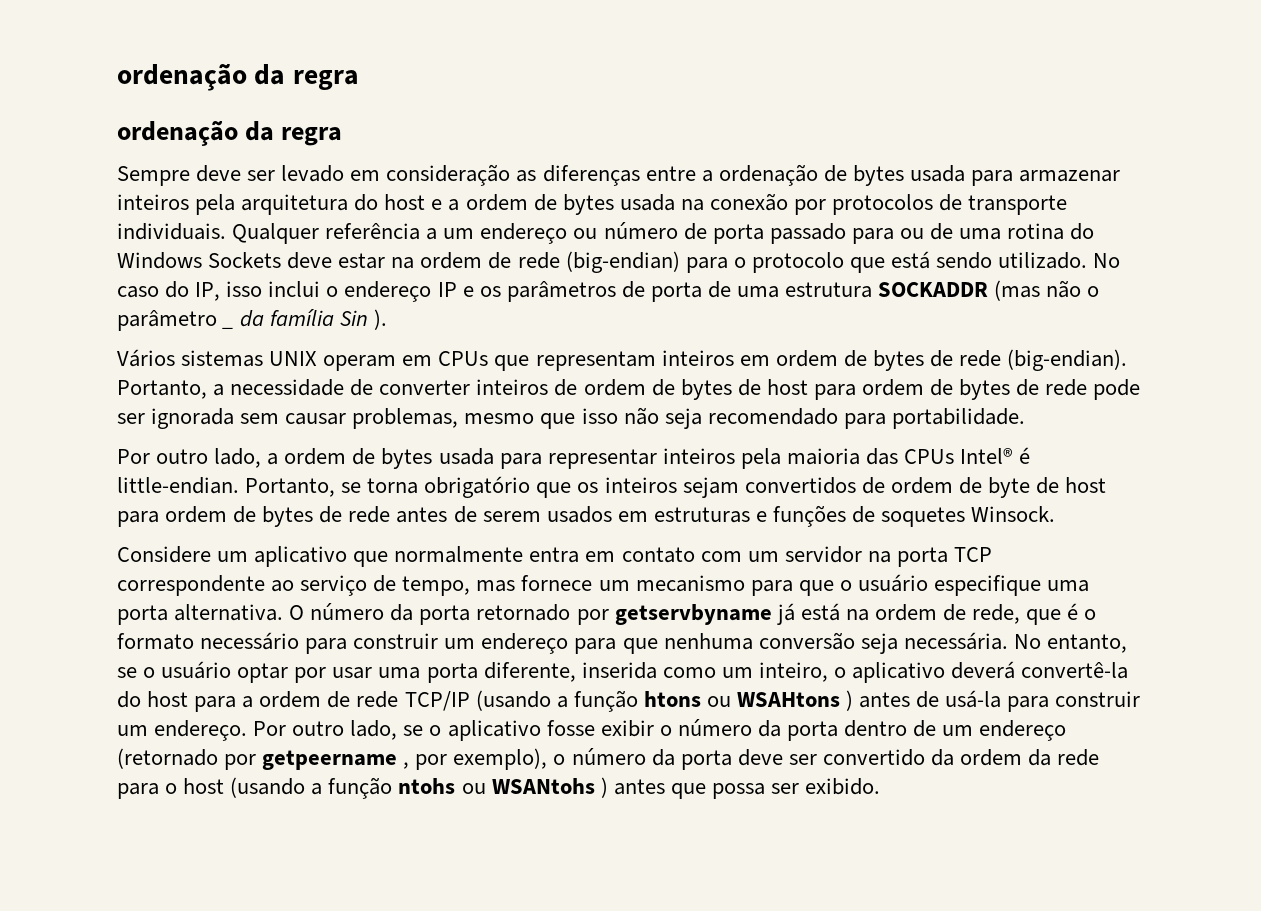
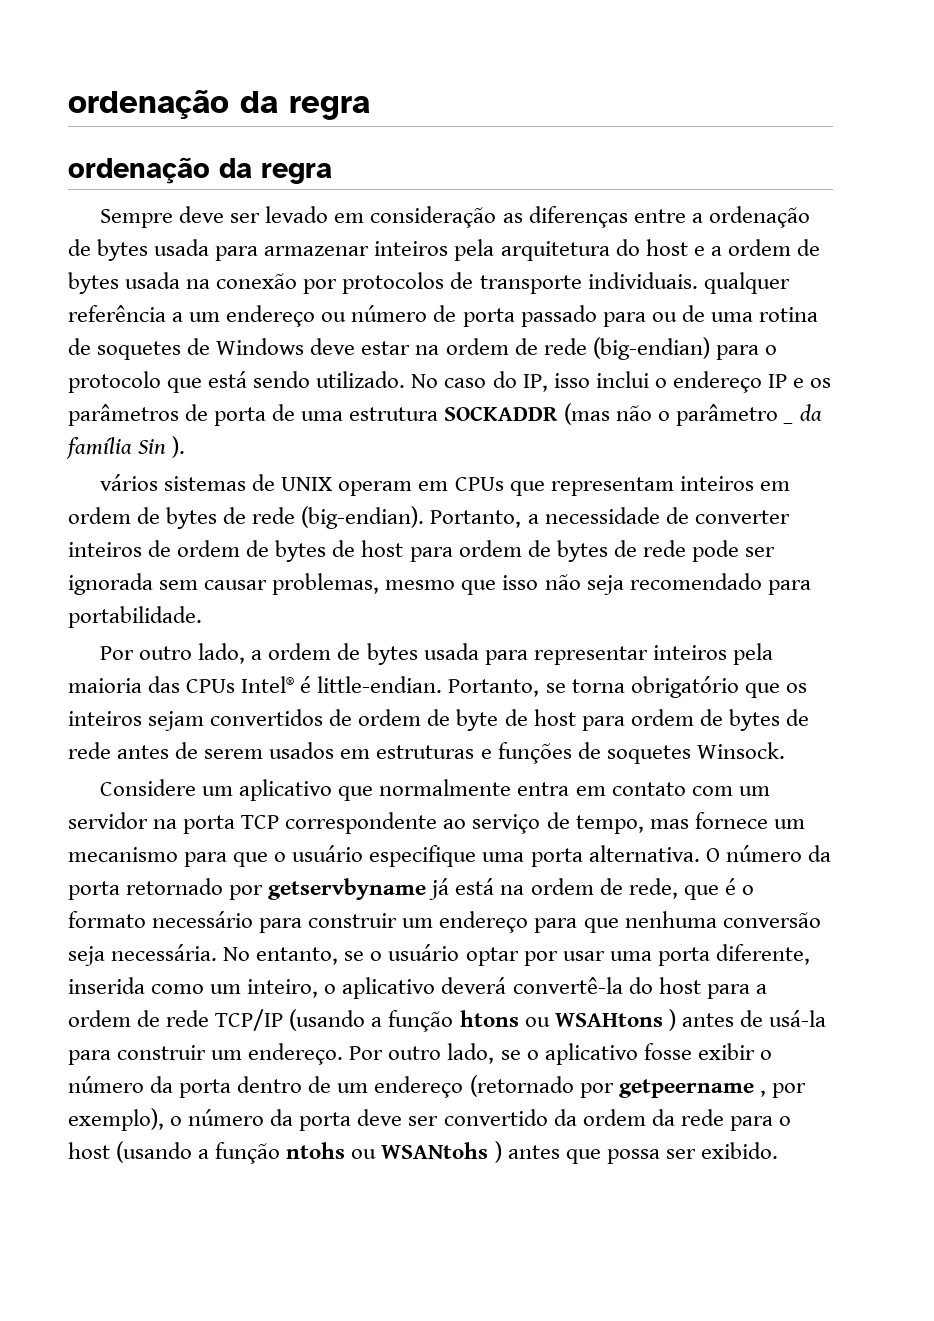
[232,223,320,244] Qualquer -> [703,272,790,294] qualquer
[1070,223,1095,240] [117,252,282,269] do Windows Sockets -> [68,338,305,360] de soquetes de Windows
[117,349,264,367] Vários sistemas -> [100,474,276,491] vários sistemas de

